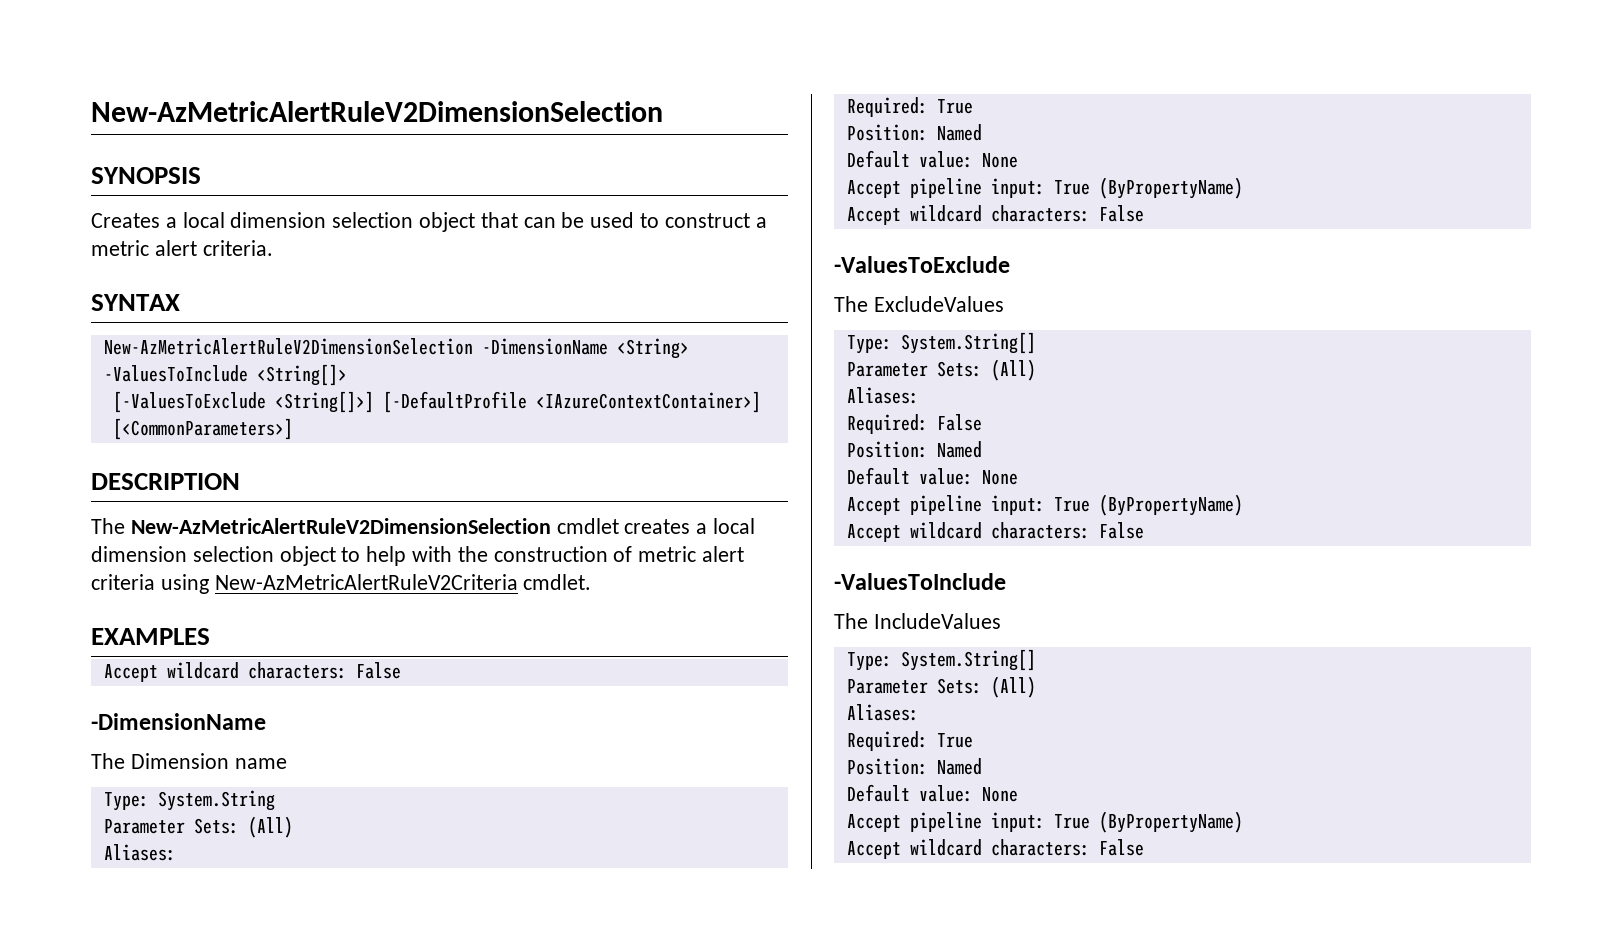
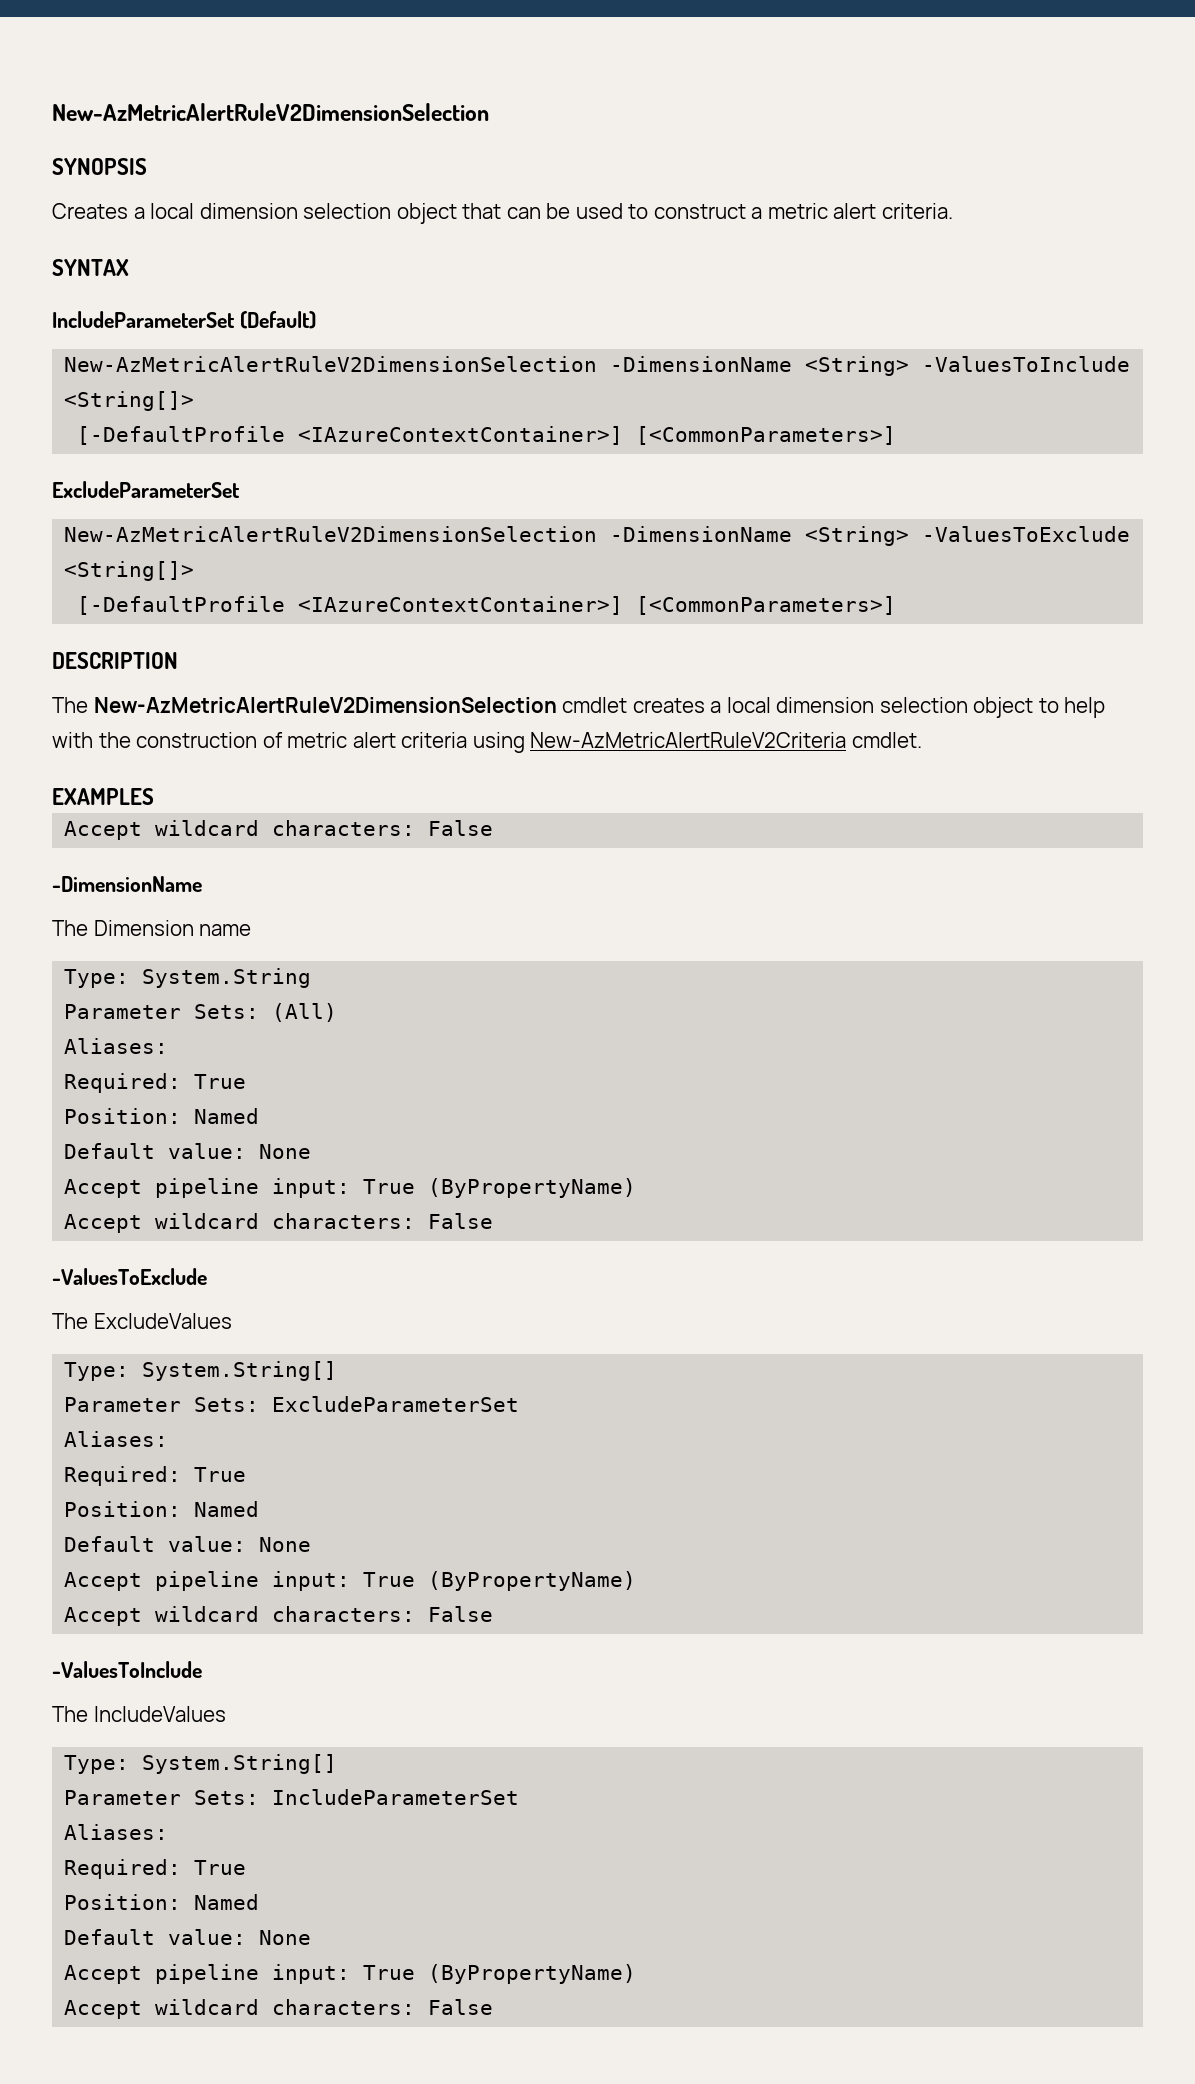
(180, 302) none -> [52,311,316,329] // IncludeParameterSet (Default)
[112,391,374,413] [-ValuesToExclude <String[]>] -> [77,426,897,445] [52,481,240,498] [64,526,1131,546] [64,561,195,581] [-DefaultProfile <IAzureContextContainer>] [<CommonParameters>] // ExcludeParameterSet // New-AzMetricAlertRuleV2DimensionSelection -DimensionName <String> -ValuesToExclude <String[]> //
[990,359,1036,381] [846,387,919,404] [846,414,982,434] (All) // Aliases: // Required: False -> [272,1396,520,1412] [64,1431,169,1447] [64,1466,247,1486] ExcludeParameterSet // Aliases: // Required: True
[990,676,1036,698] (All) -> [272,1789,520,1805] IncludeParameterSet

